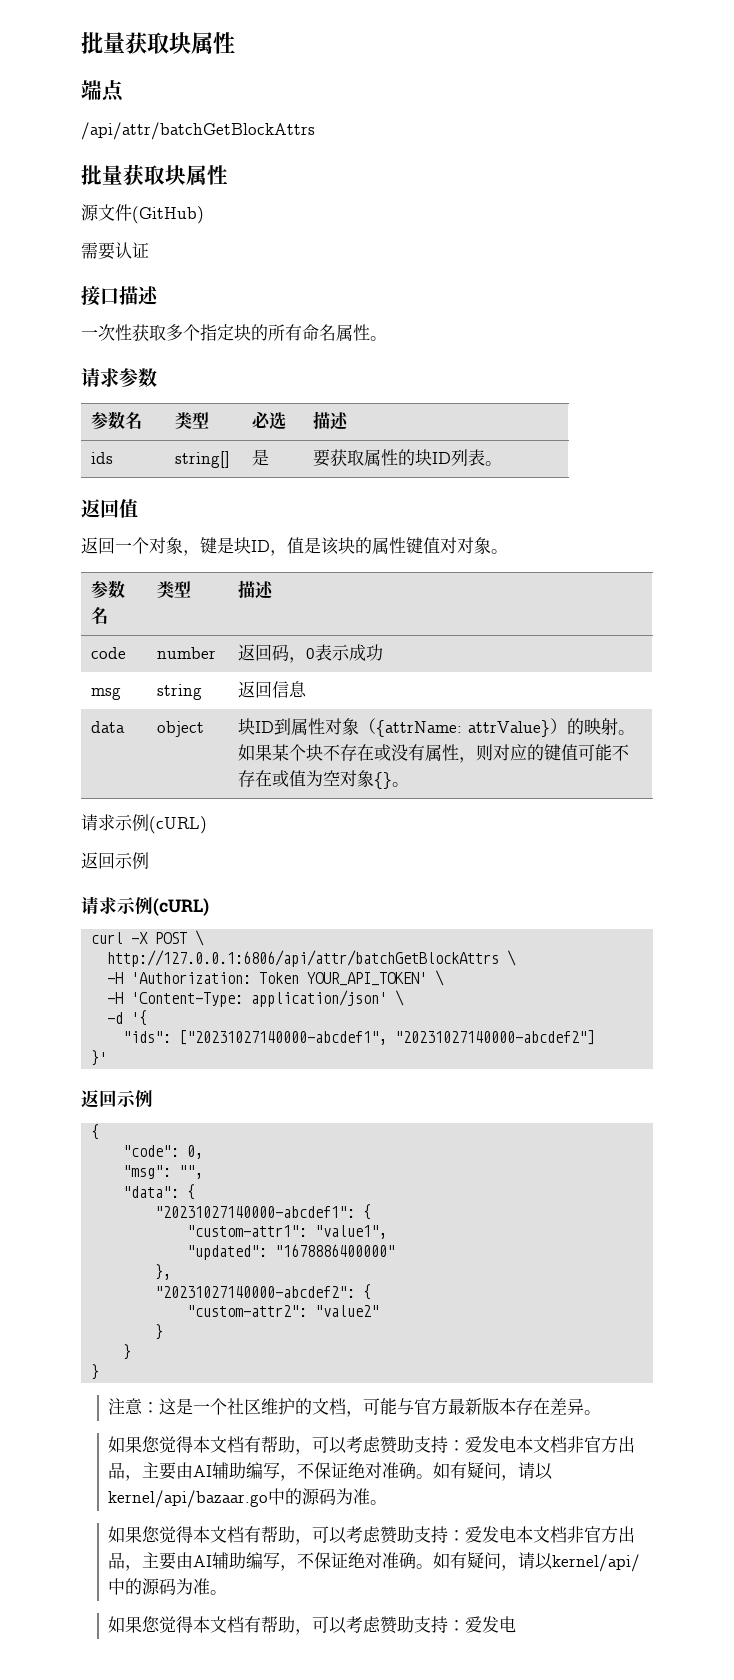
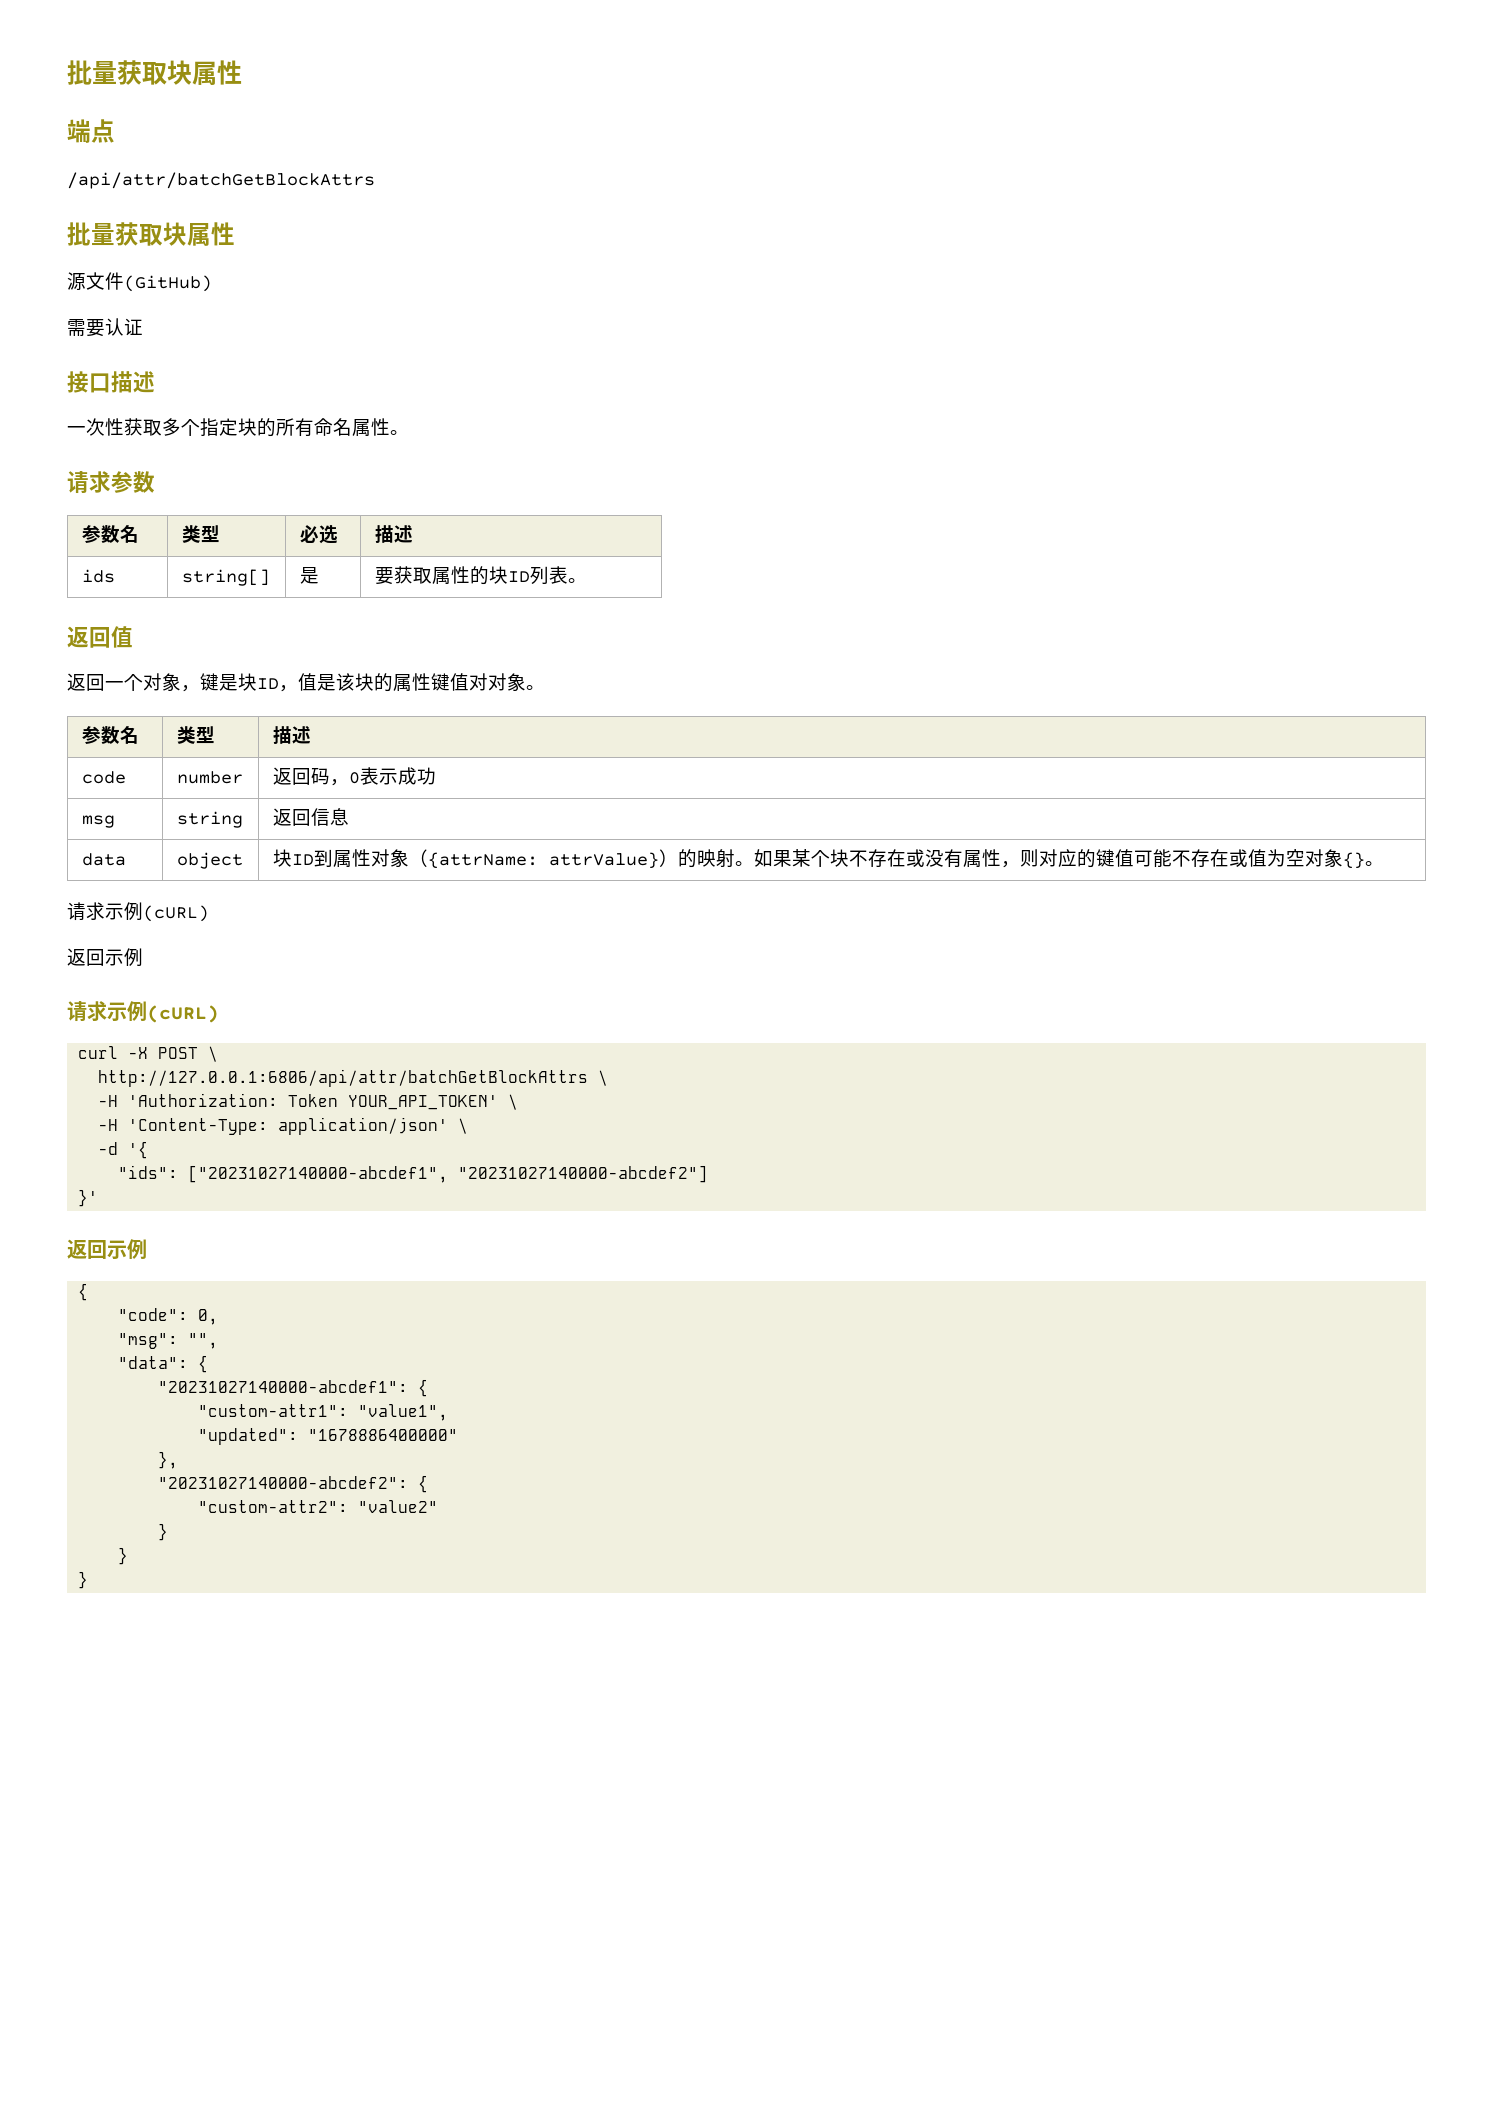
[108,1398,602,1417] [108,1436,636,1455] [108,1461,554,1481] [108,1488,388,1508] [108,1526,636,1545] [108,1551,641,1572] [108,1578,228,1595] [108,1616,517,1635] // 注意：这是一个社区维护的文档，可能与官方最新版本存在差异。 // 如果您觉得本文档有帮助，可以考虑赞助支持：爱发电本文档非官方出品，主要由AI辅助编写，不保证绝对准确。如有疑问，请以kernel/api/bazaar.go中的源码为准。 // 如果您觉得本文档有帮助，可以考虑赞助支持：爱发电本文档非官方出品，主要由AI辅助编写，不保证绝对准确。如有疑问，请以kernel/api/中的源码为准。 // 如果您觉得本文档有帮助，可以考虑赞助支持：爱发电 -> (89, 1580) none

